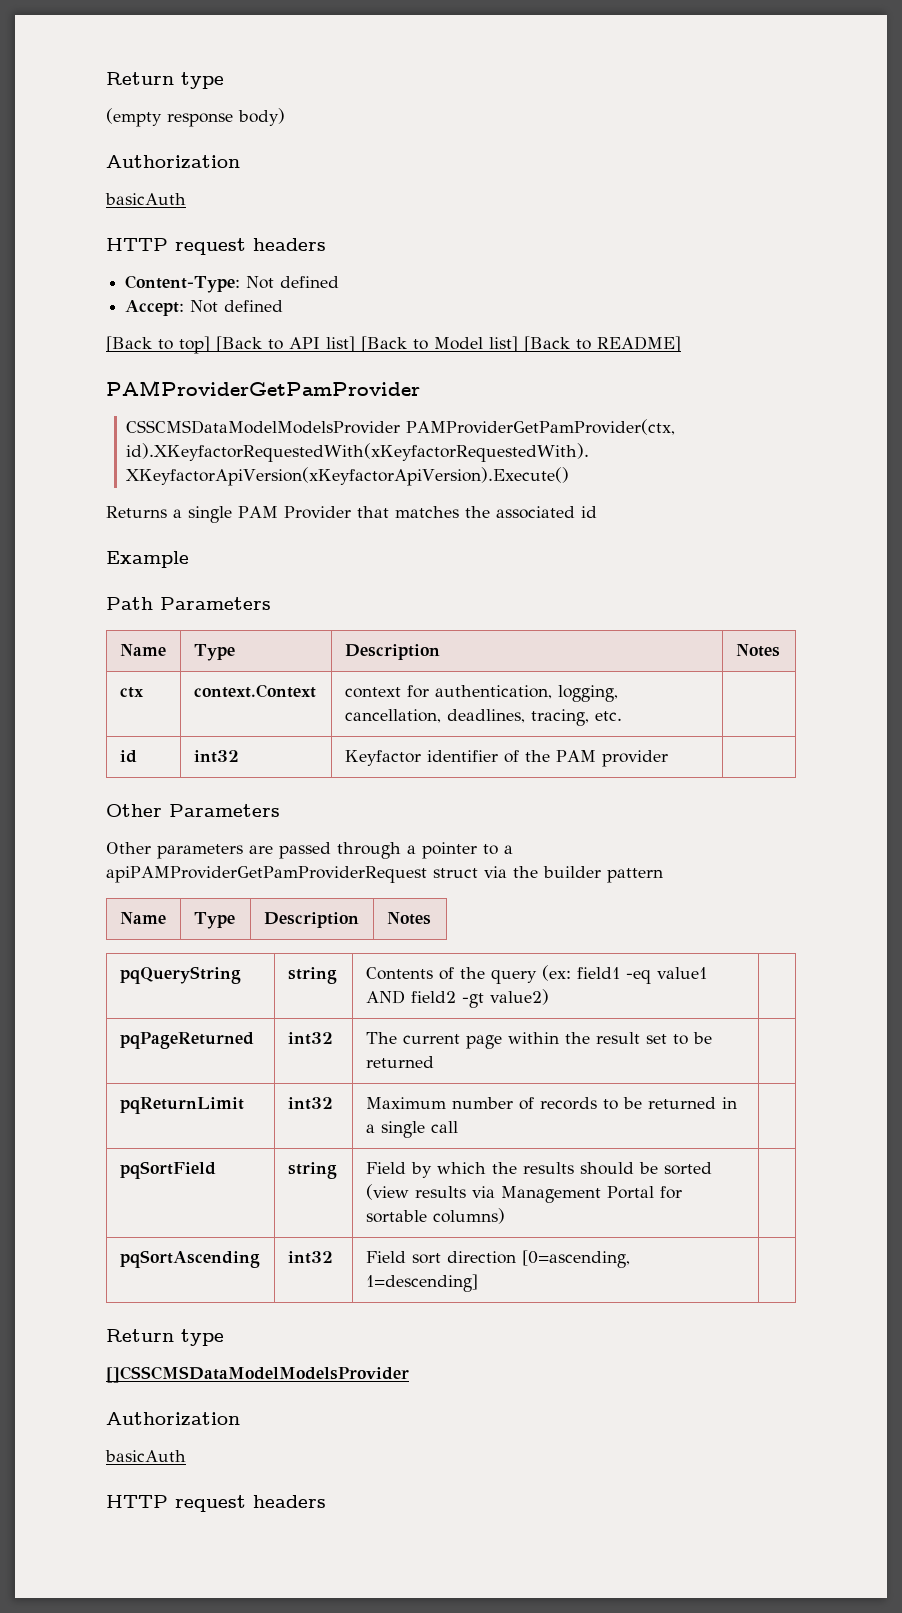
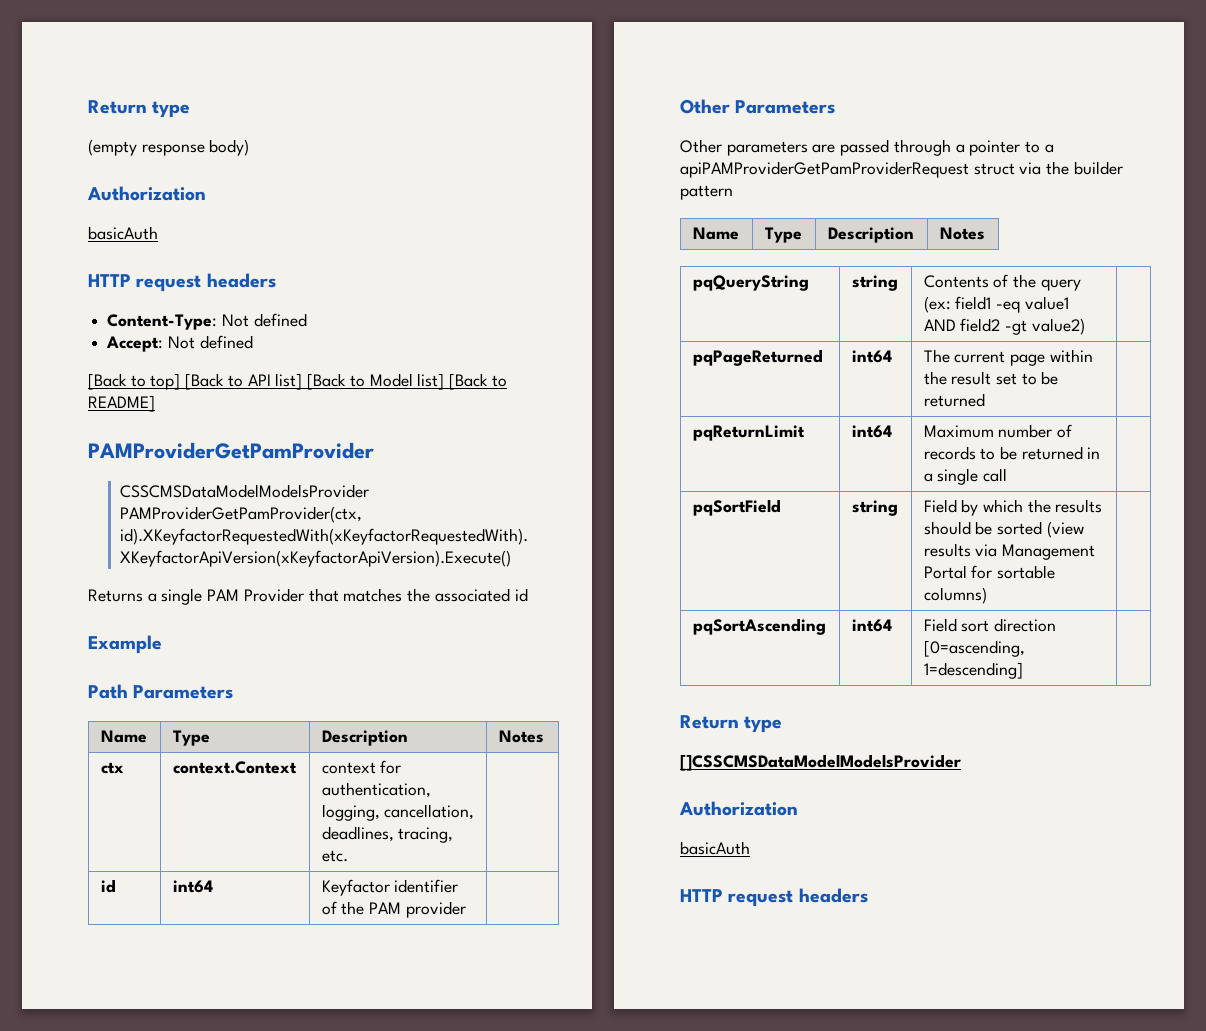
[193,750,239,763] int32 -> [172,880,213,893] int64
[287,1032,333,1045] int32 -> [851,350,892,363] int64
[287,1097,333,1110] int32 -> [851,425,892,438] int64
[287,1251,333,1264] int32 -> [851,619,892,632] int64

